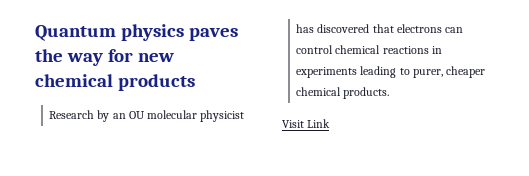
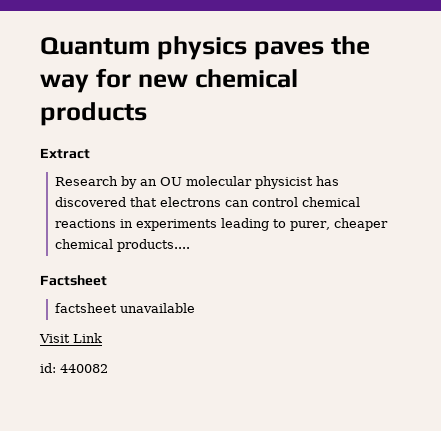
(196, 82) none -> [40,148,90,159] // Extract
[343,87,390,99] products. -> [116,239,190,252] [40,275,107,286] [54,303,195,313] products.... // Factsheet // factsheet unavailable
(331, 123) none -> [40,363,108,373] // id: 440082

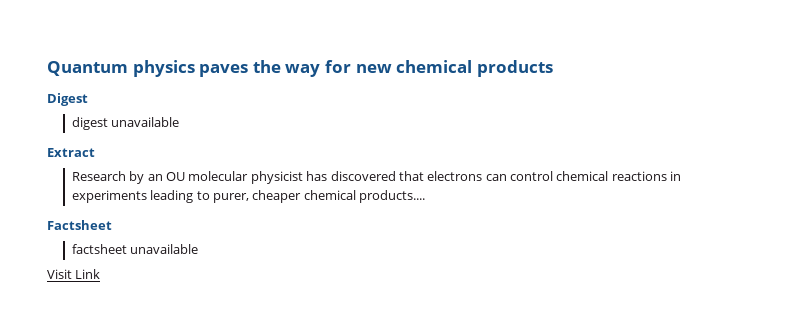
(147, 114) none -> [47,93,88,106] [71,117,180,130] // Digest // digest unavailable
[40,363,108,373] // id: 440082 -> (101, 274) none

